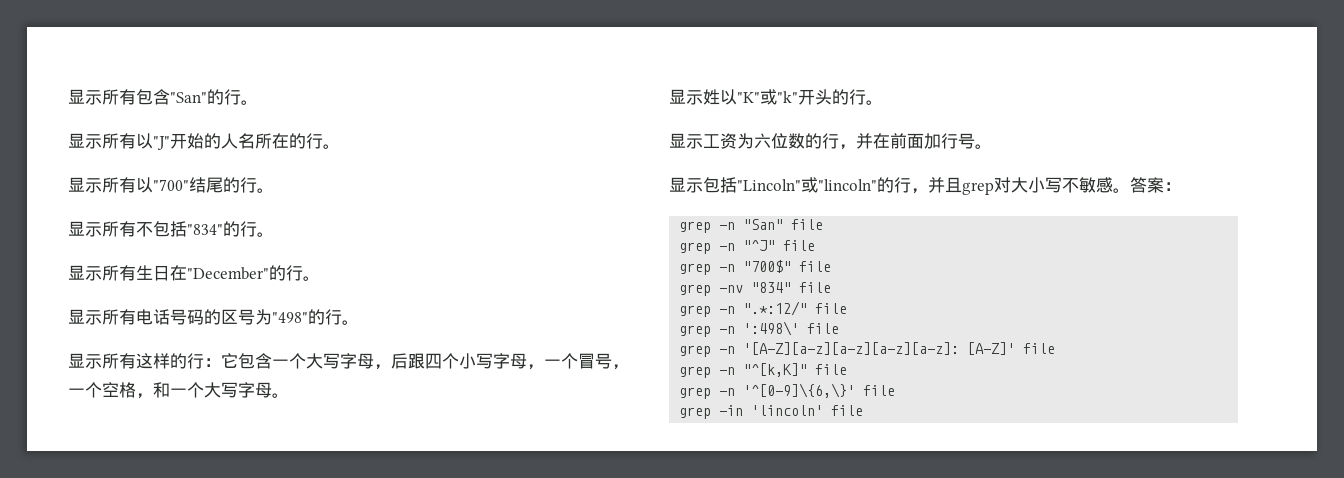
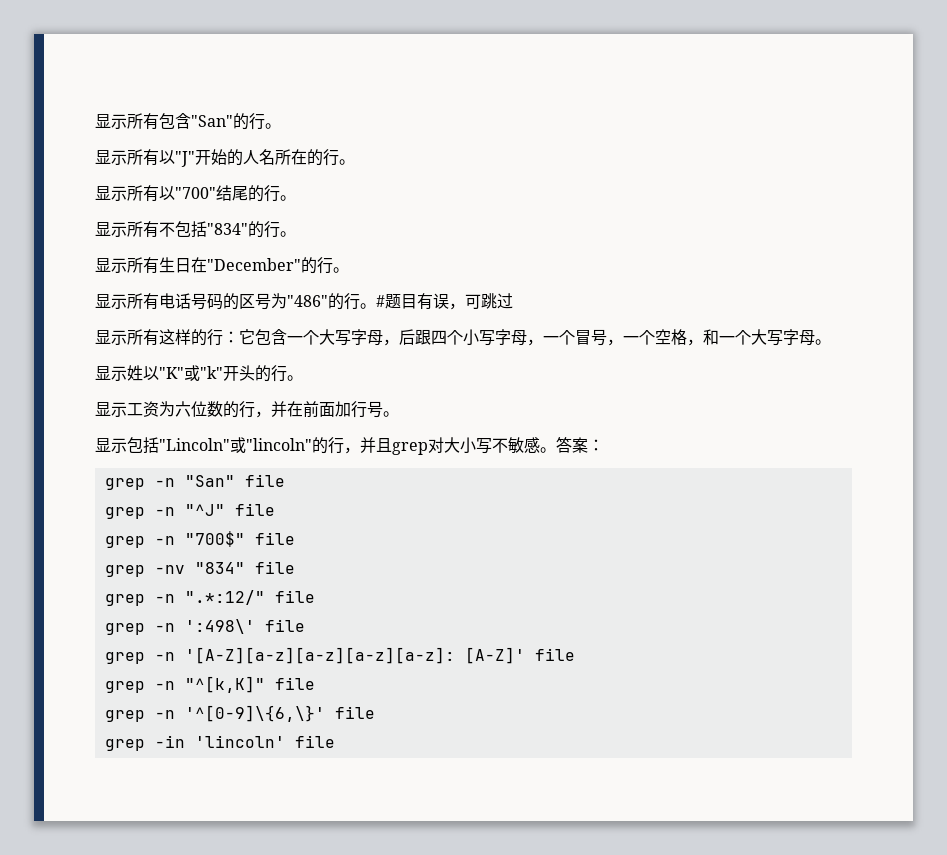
[272,309,359,325] "498"的行。 -> [287,293,513,310] "486"的行。#题目有误，可跳过

